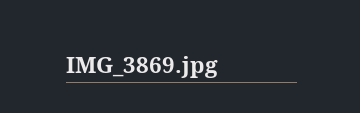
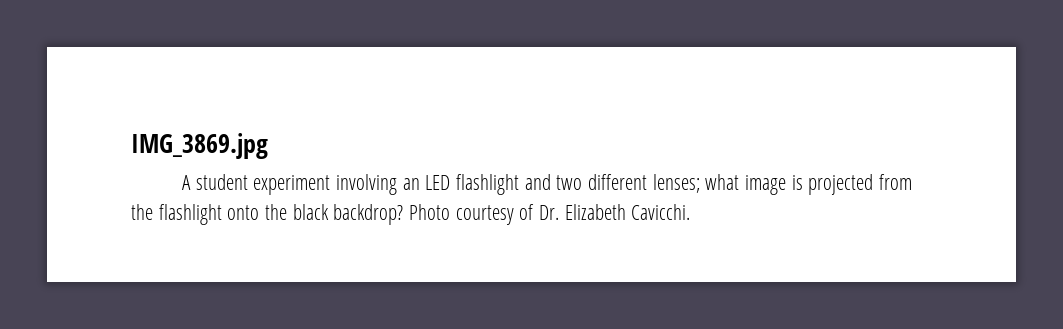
(218, 67) none -> [181,174,912,195] [131,204,691,225] // A student experiment involving an LED flashlight and two different lenses; what image is projected from the flashlight onto the black backdrop? Photo courtesy of Dr. Elizabeth Cavicchi.

